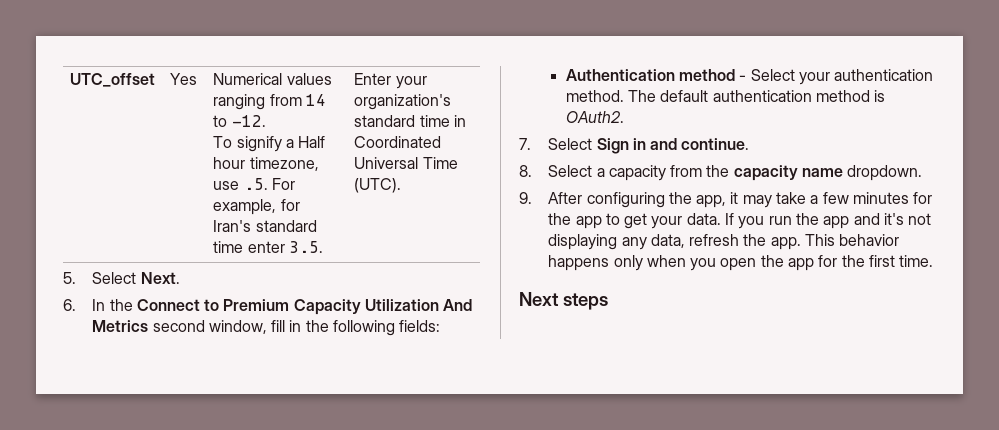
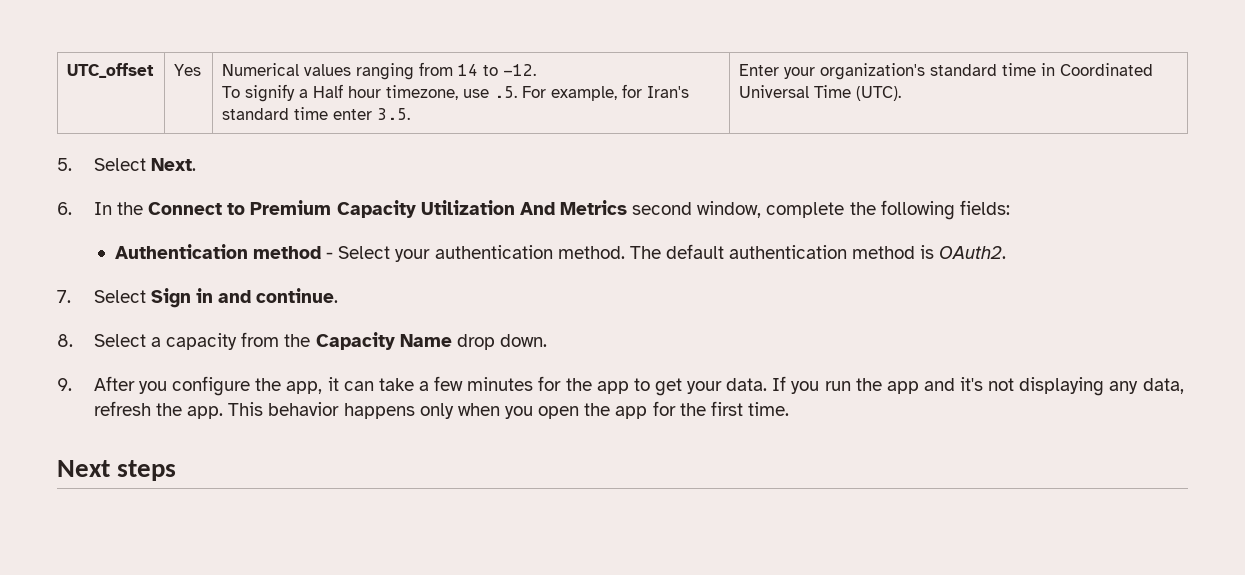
[271,320,302,332] fill in -> [766,202,845,218] complete
[733,165,923,181] capacity name dropdown. -> [315,332,548,350] Capacity Name drop down.
[586,192,665,208] configuring -> [139,376,251,396] you configure
[742,195,772,208] may -> [343,381,374,391] can

